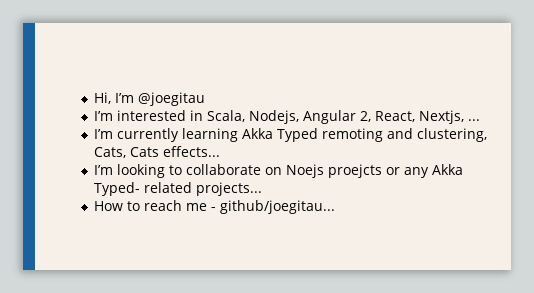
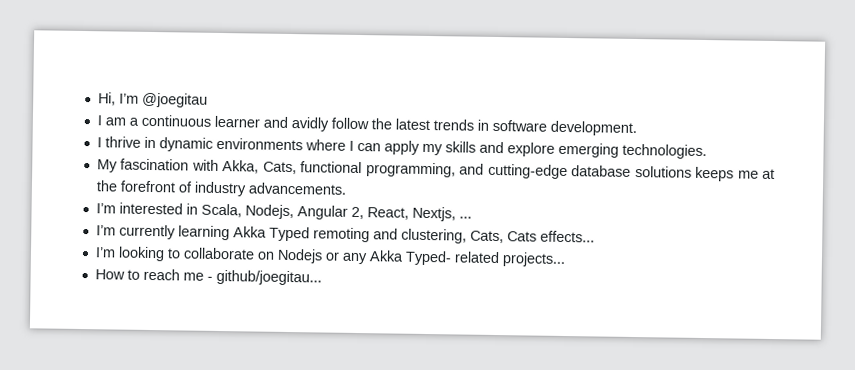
(206, 99) none -> [96,114,637,137] [96,136,707,160] [96,158,776,182] [95,180,347,197] // I am a continuous learner and avidly follow the latest trends in software development. // I thrive in dynamic environments where I can apply my skills and explore emerging technologies. // My fascination with Akka, Cats, functional programming, and cutting-edge database solutions keeps me at the forefront of industry advancements.
[286,164,383,178] Noejs proejcts -> [276,248,323,264] Nodejs

